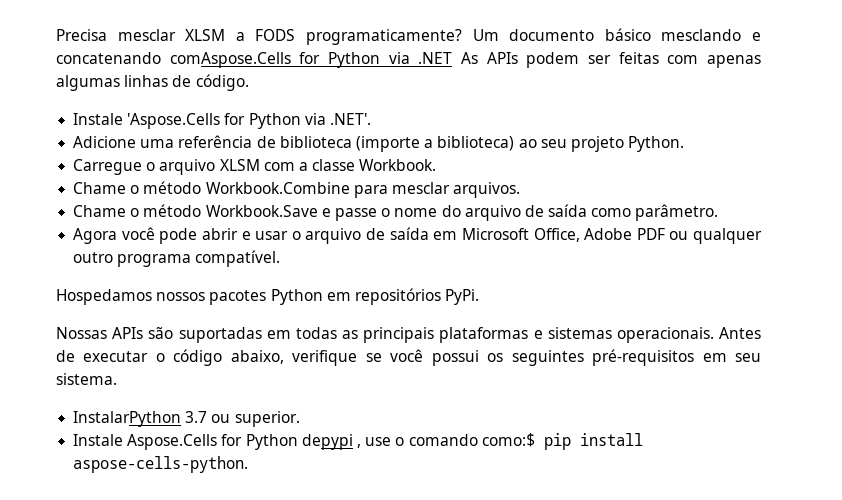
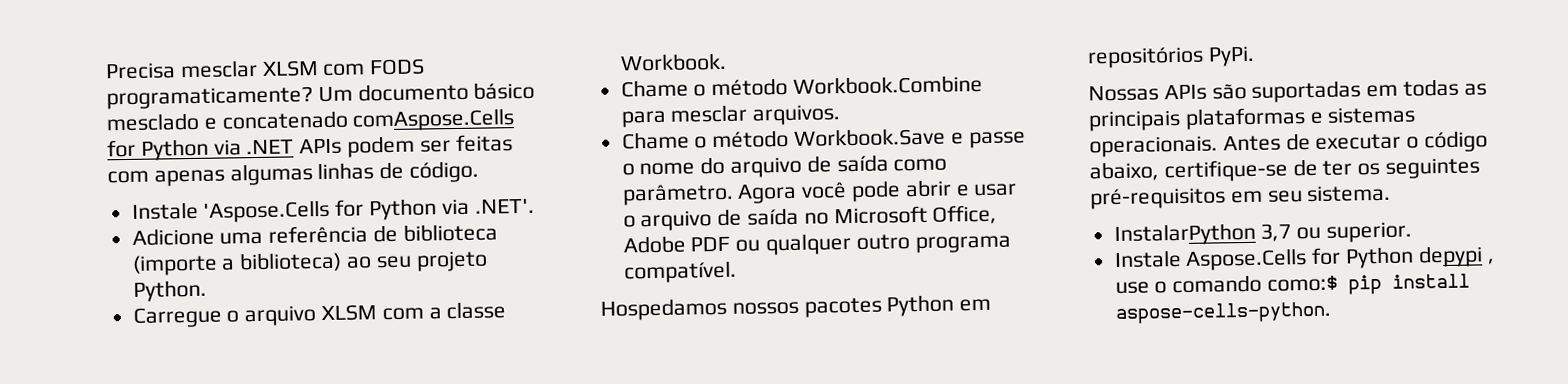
[235,32,245,41] a -> [323,63,366,76] com
[661,29,762,41] [56,52,161,64] mesclando e concatenando -> [106,110,348,132] mesclado e concatenado
[461,52,479,64] As -> (295, 147) none
(719, 212) // -> (734, 194) none
[433,231,458,240] em -> [803,212,829,225] no
[292,349,479,366] verifique se você possui -> [1163,158,1353,183] certifique-se de ter
[185,411,208,423] 3.7 -> [1260,223,1292,242] 3,7

